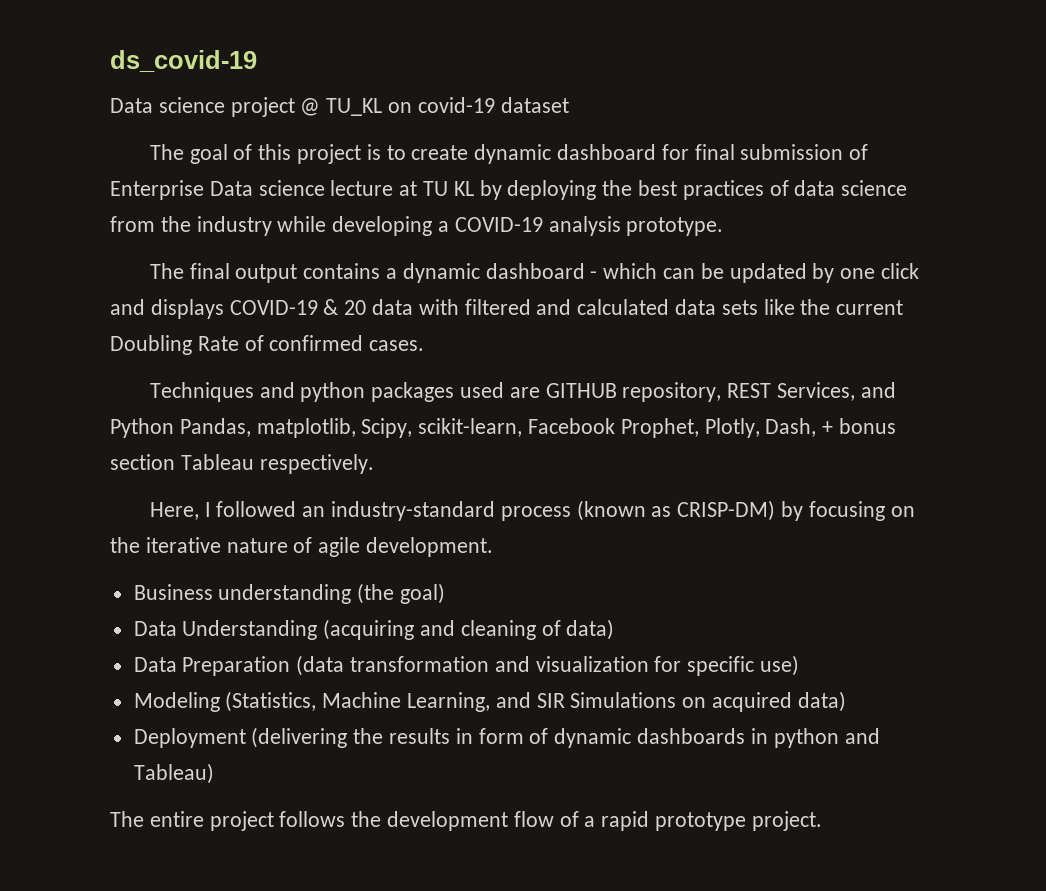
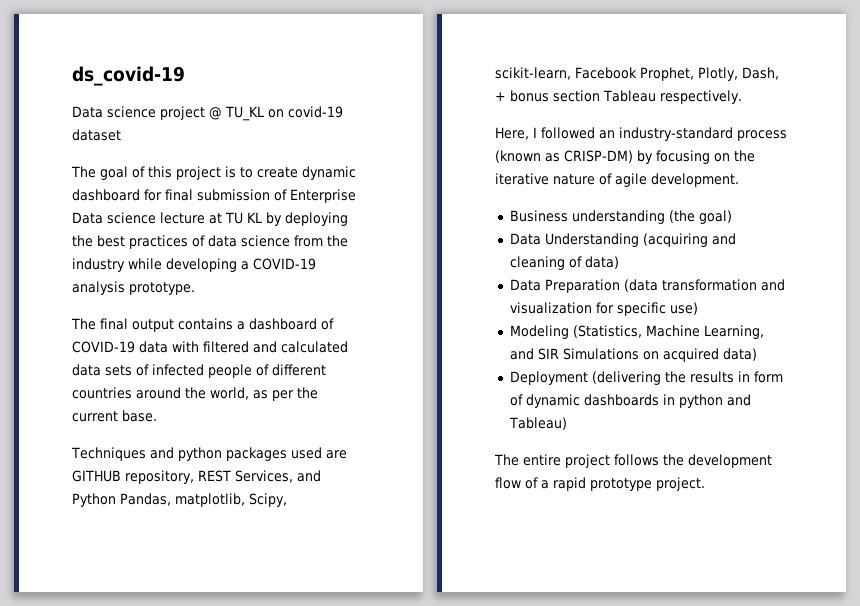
[402,263,920,283] [110,299,367,319] dynamic dashboard - which can be updated by one click and displays COVID-19 & 20 -> [249,318,334,330] [72,341,135,353] dashboard of COVID-19
[763,299,904,315] [110,335,425,355] like the current Doubling Rate of confirmed cases. -> [136,364,326,378] [72,387,318,401] [72,410,157,422] of infected people of different countries around the world, as per the current base.

